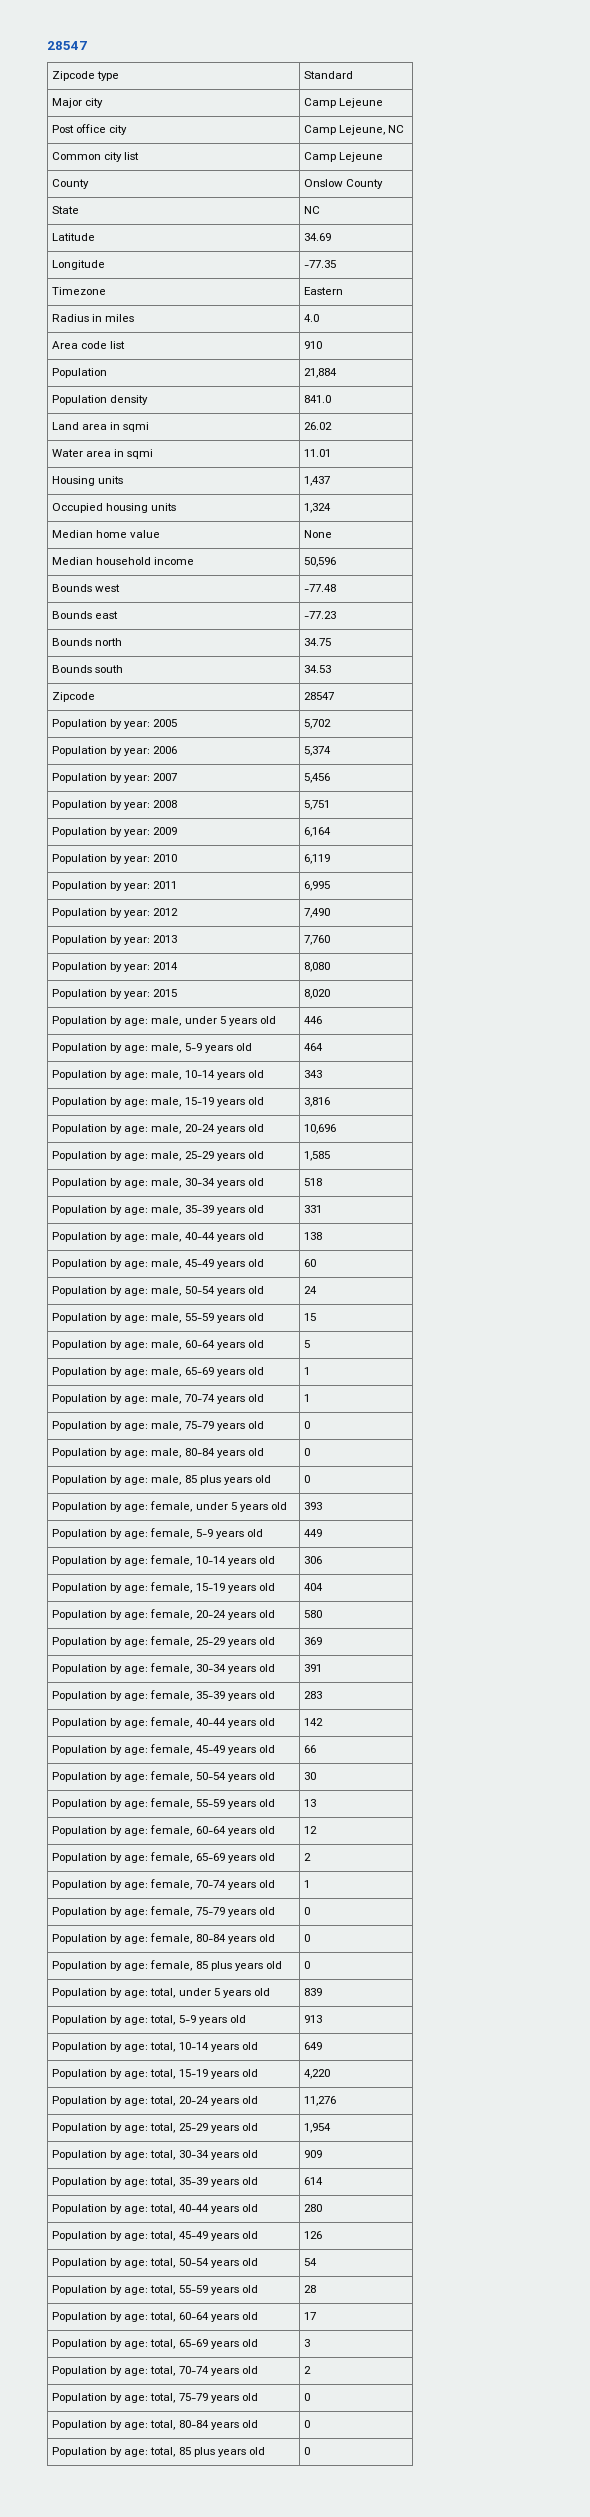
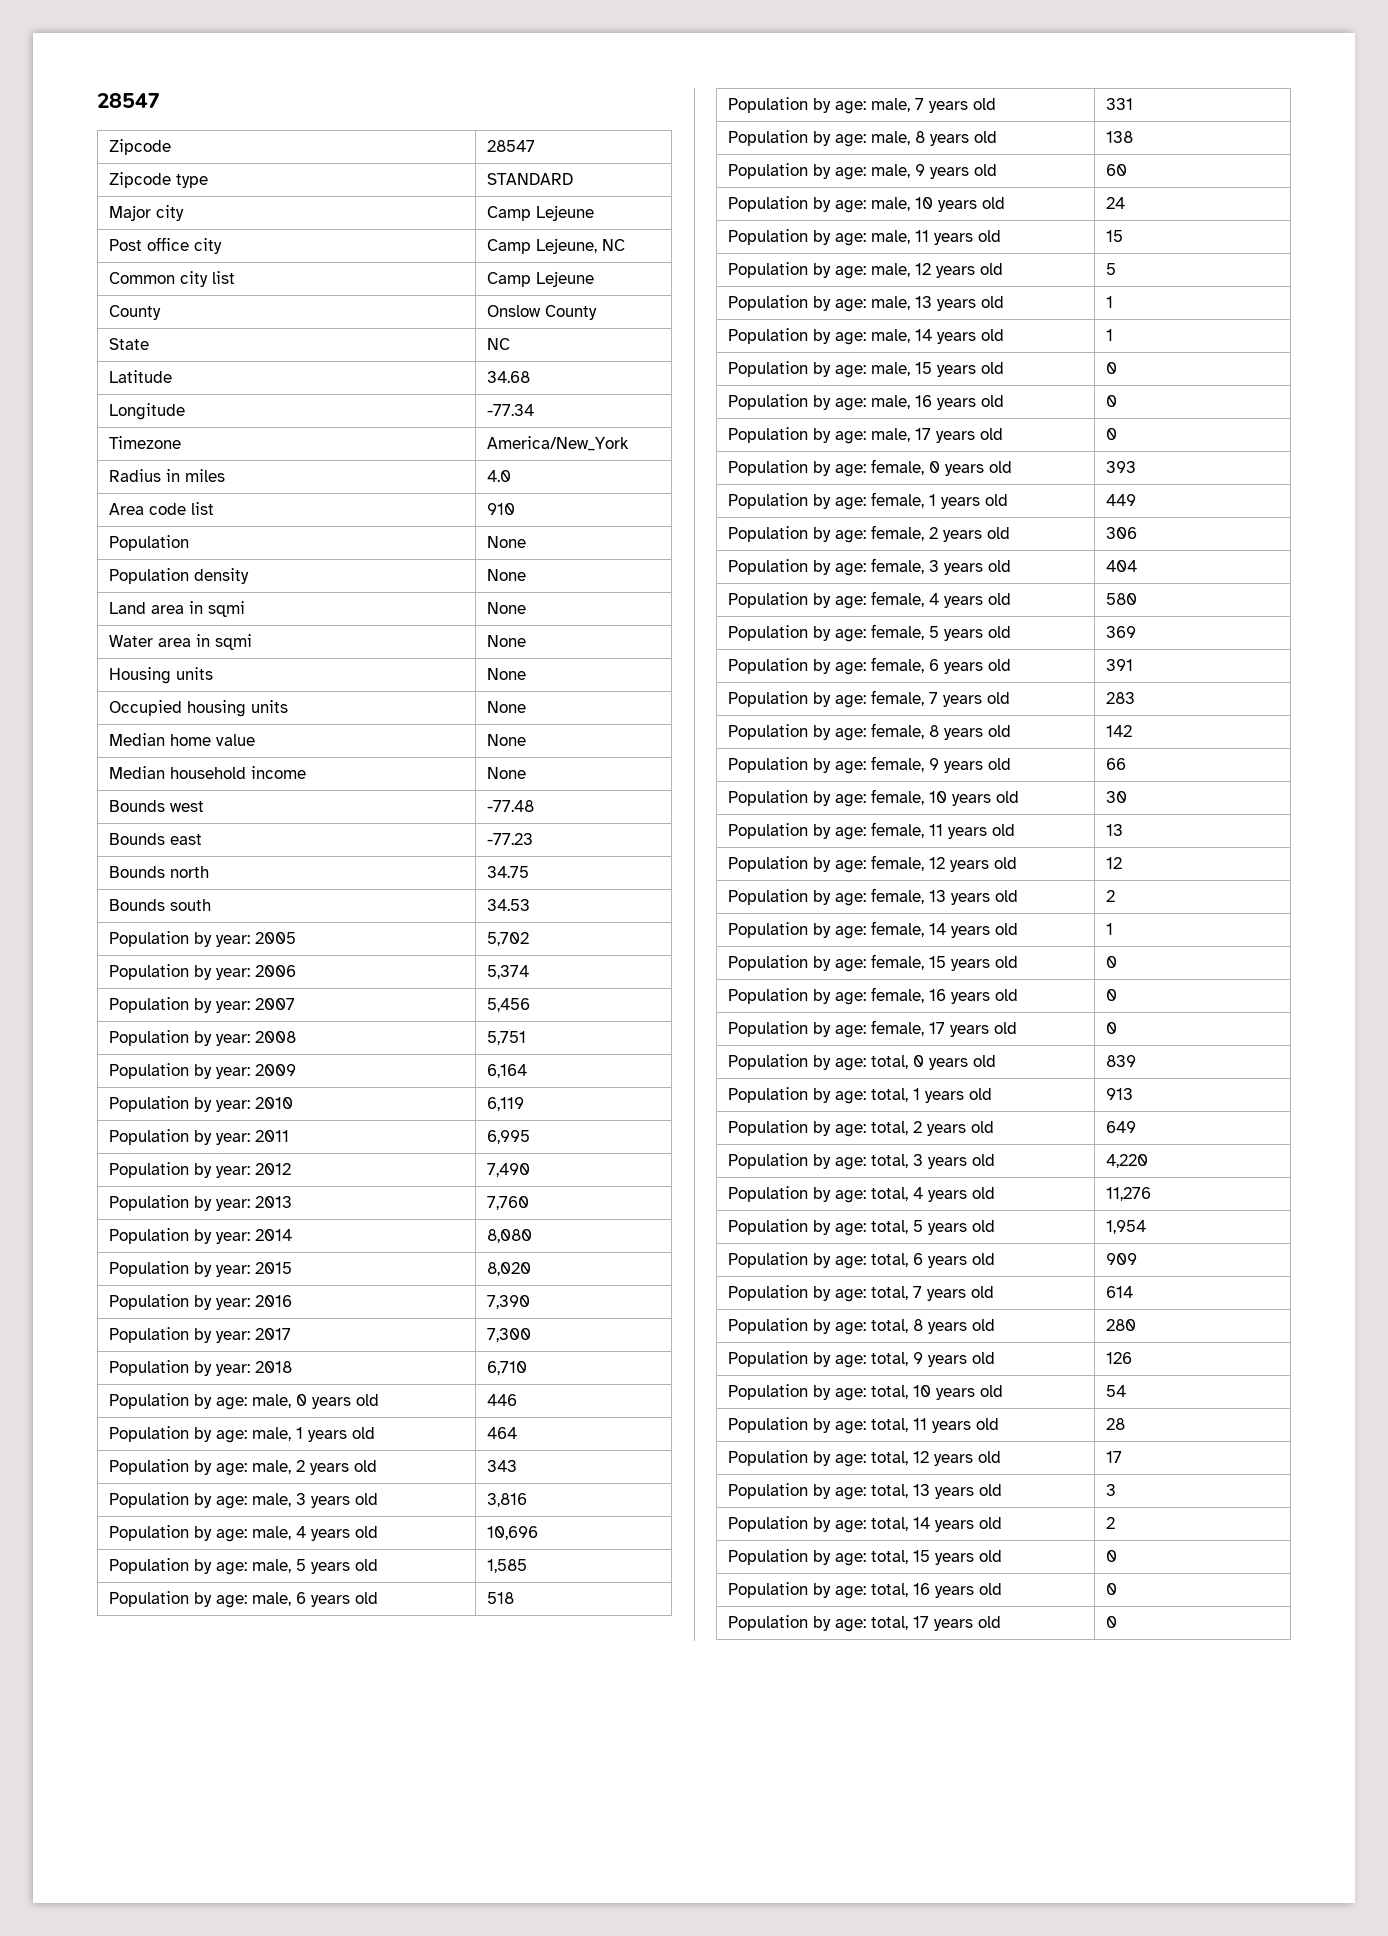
[47,41,87,50] 28547 -> [97,93,160,108] [108,139,171,155] [486,140,535,152] 28547 // Zipcode | 28547
[304,71,354,79] Standard -> [486,173,573,185] STANDARD
[304,233,332,241] 34.69 -> [486,371,530,383] 34.68
[304,260,337,268] -77.35 -> [486,404,534,416] -77.34
[304,287,344,295] Eastern -> [486,436,629,451] America/New_York
[304,368,338,378] | 21,884 -> [486,536,526,548] | None
[304,395,332,403] | 841.0 -> [486,569,526,581] | None
[304,422,333,430] | 26.02 -> [486,602,526,614] | None
[304,449,332,457] | 11.01 -> [486,635,526,647] | None
[304,476,331,486] | 1,437 -> [486,668,526,680] | None
[304,503,332,513] | 1,324 -> [486,701,526,713] | None
[304,557,337,567] | 50,596 -> [486,767,526,779] | None
[52,692,96,702] [304,692,335,700] // Zipcode | 28547 -> (530, 905) none
[52,1016,226,1026] // Population by age: male, under 5 -> [108,1294,292,1310] [486,1295,530,1309] [108,1327,291,1343] [486,1328,531,1342] [108,1360,292,1376] [486,1361,527,1375] [108,1393,307,1410] // Population by year: 2016 | 7,390 // Population by year: 2017 | 7,300 // Population by year: 2018 | 6,710 // Population by age: male, 0
[184,1043,202,1051] 5-9 -> [295,1427,303,1439] 1
[184,1070,215,1078] 10-14 -> [295,1460,305,1472] 2
[184,1097,214,1105] 15-19 -> [295,1493,306,1505] 3
[184,1124,215,1132] 20-24 -> [295,1526,306,1538] 4
[184,1151,214,1159] 25-29 -> [295,1559,306,1571] 5
[184,1178,215,1186] 30-34 -> [295,1592,306,1604] 6
[184,1205,214,1213] 35-39 -> [914,98,924,110] 7
[184,1232,215,1240] 40-44 -> [914,131,925,143] 8
[184,1259,214,1267] 45-49 -> [914,164,925,176] 9
[184,1286,215,1294] 50-54 -> [914,197,933,209] 10
[184,1313,214,1321] 55-59 -> [914,230,929,242] 11
[184,1340,215,1348] 60-64 -> [914,263,931,275] 12
[184,1367,264,1377] [304,1367,311,1375] [52,1394,264,1404] [304,1394,311,1402] [52,1421,264,1431] [304,1421,311,1429] [52,1448,264,1458] [304,1448,311,1456] [52,1475,271,1485] [304,1475,311,1483] [52,1501,237,1512] 65-69 years old | 1 // Population by age: male, 70-74 years old | 1 // Population by age: male, 75-79 years old | 0 // Population by age: male, 80-84 years old | 0 // Population by age: male, 85 plus years old | 0 // Population by age: female, under 5 -> [914,296,1004,311] [1105,296,1113,308] [727,328,1004,345] [1105,329,1113,341] [727,361,1004,378] [1105,362,1117,374] [727,394,1004,411] [1105,395,1117,407] [727,427,1003,444] [1105,428,1117,440] [727,459,940,477] 13 years old | 1 // Population by age: male, 14 years old | 1 // Population by age: male, 15 years old | 0 // Population by age: male, 16 years old | 0 // Population by age: male, 17 years old | 0 // Population by age: female, 0
[195,1529,213,1537] 5-9 -> [928,494,936,506] 1
[195,1556,226,1564] 10-14 -> [928,527,938,539] 2
[195,1583,225,1591] 15-19 -> [928,560,939,572] 3
[195,1610,226,1618] 20-24 -> [928,593,939,605] 4
[195,1637,225,1645] 25-29 -> [928,626,939,638] 5
[195,1664,226,1672] 30-34 -> [928,659,939,671] 6
[195,1691,225,1699] 35-39 -> [928,692,938,704] 7
[195,1718,226,1726] 40-44 -> [928,725,939,737] 8
[195,1745,225,1753] 45-49 -> [928,758,939,770] 9
[195,1772,226,1780] 50-54 -> [928,791,947,803] 10
[195,1799,225,1807] 55-59 -> [928,824,943,836] 11
[195,1826,226,1834] 60-64 -> [928,857,945,869] 12
[195,1853,225,1861] 65-69 -> [928,890,946,902] 13
[195,1880,226,1888] 70-74 -> [928,923,946,935] 14
[195,1907,275,1917] [304,1907,311,1915] [52,1933,275,1944] [304,1934,311,1942] [52,1960,282,1971] [304,1961,311,1969] [52,1988,220,1998] 75-79 years old | 0 // Population by age: female, 80-84 years old | 0 // Population by age: female, 85 plus years old | 0 // Population by age: total, under 5 -> [928,956,1018,971] [1105,956,1117,968] [727,987,1018,1005] [1105,989,1117,1001] [727,1020,1017,1038] [1105,1022,1117,1034] [727,1054,924,1071] 15 years old | 0 // Population by age: female, 16 years old | 0 // Population by age: female, 17 years old | 0 // Population by age: total, 0
[178,2015,196,2023] 5-9 -> [912,1088,920,1100] 1
[178,2042,209,2050] 10-14 -> [912,1121,922,1133] 2
[178,2069,208,2077] 15-19 -> [912,1154,923,1166] 3
[178,2096,209,2104] 20-24 -> [912,1187,923,1199] 4
[178,2123,208,2131] 25-29 -> [912,1220,923,1232] 5
[178,2150,209,2158] 30-34 -> [912,1253,923,1265] 6
[178,2177,208,2185] 35-39 -> [912,1286,922,1298] 7
[178,2204,209,2212] 40-44 -> [912,1319,923,1331] 8
[178,2231,208,2239] 45-49 -> [912,1352,923,1364] 9
[178,2258,209,2266] 50-54 -> [912,1385,931,1397] 10
[178,2285,208,2293] 55-59 -> [912,1418,927,1430] 11
[178,2312,209,2320] 60-64 -> [912,1451,929,1463] 12
[178,2339,208,2347] 65-69 -> [912,1484,930,1496] 13
[178,2366,209,2374] 70-74 -> [912,1517,930,1529] 14
[178,2393,258,2403] [304,2393,311,2401] [52,2420,258,2430] [304,2420,311,2428] [52,2447,215,2457] 75-79 years old | 0 // Population by age: total, 80-84 years old | 0 // Population by age: total, 85 plus -> [912,1550,1002,1565] [1105,1550,1117,1562] [727,1582,1002,1599] [1105,1583,1117,1595] [727,1615,929,1632] 15 years old | 0 // Population by age: total, 16 years old | 0 // Population by age: total, 17

